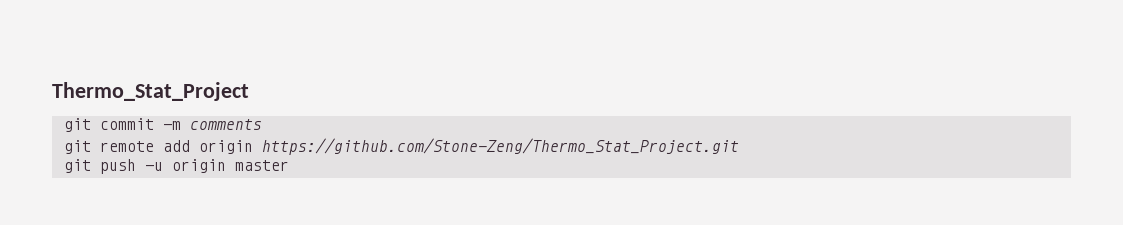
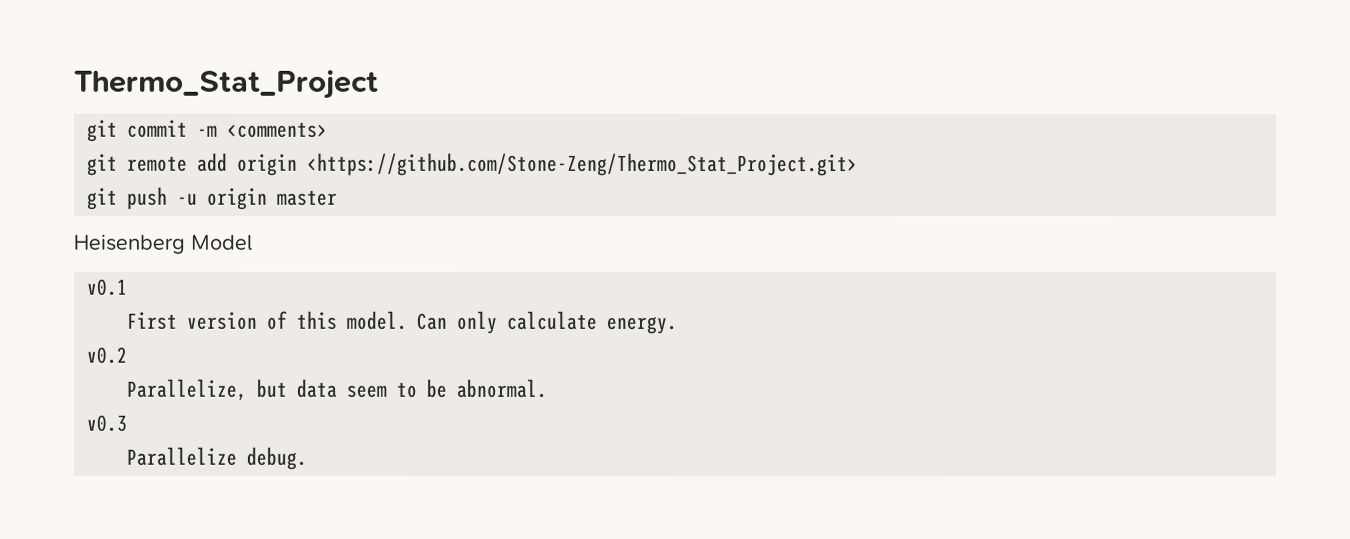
[190,119,263,130] comments -> [227,122,329,138] <comments>
[262,138,740,155] https://github.com/Stone-Zeng/Thermo_Stat_Project.git -> [307,152,859,177] <https://github.com/Stone-Zeng/Thermo_Stat_Project.git>
(290, 165) none -> [74,234,253,254] [86,278,128,296] [126,310,678,335] [86,346,128,364] [126,378,548,401] [86,414,128,432] [126,446,308,470] // Heisenberg Model // v0.1 // First version of this model. Can only calculate energy. // v0.2 // Parallelize, but data seem to be abnormal. // v0.3 // Parallelize debug.

